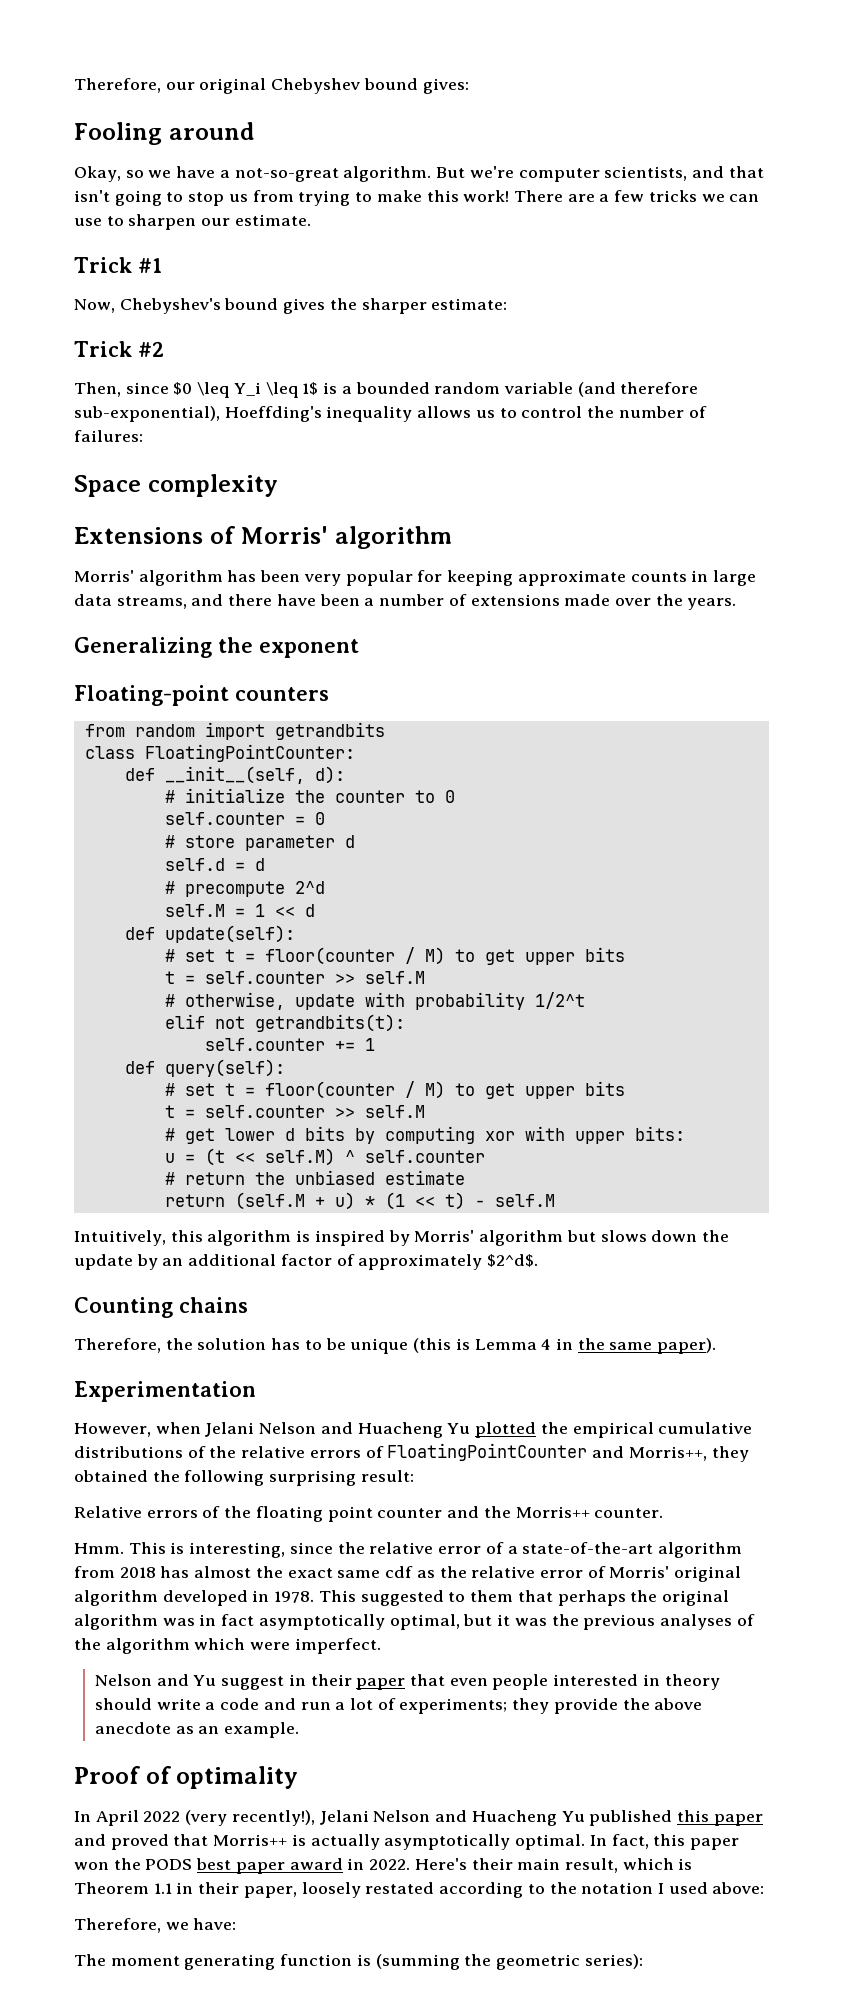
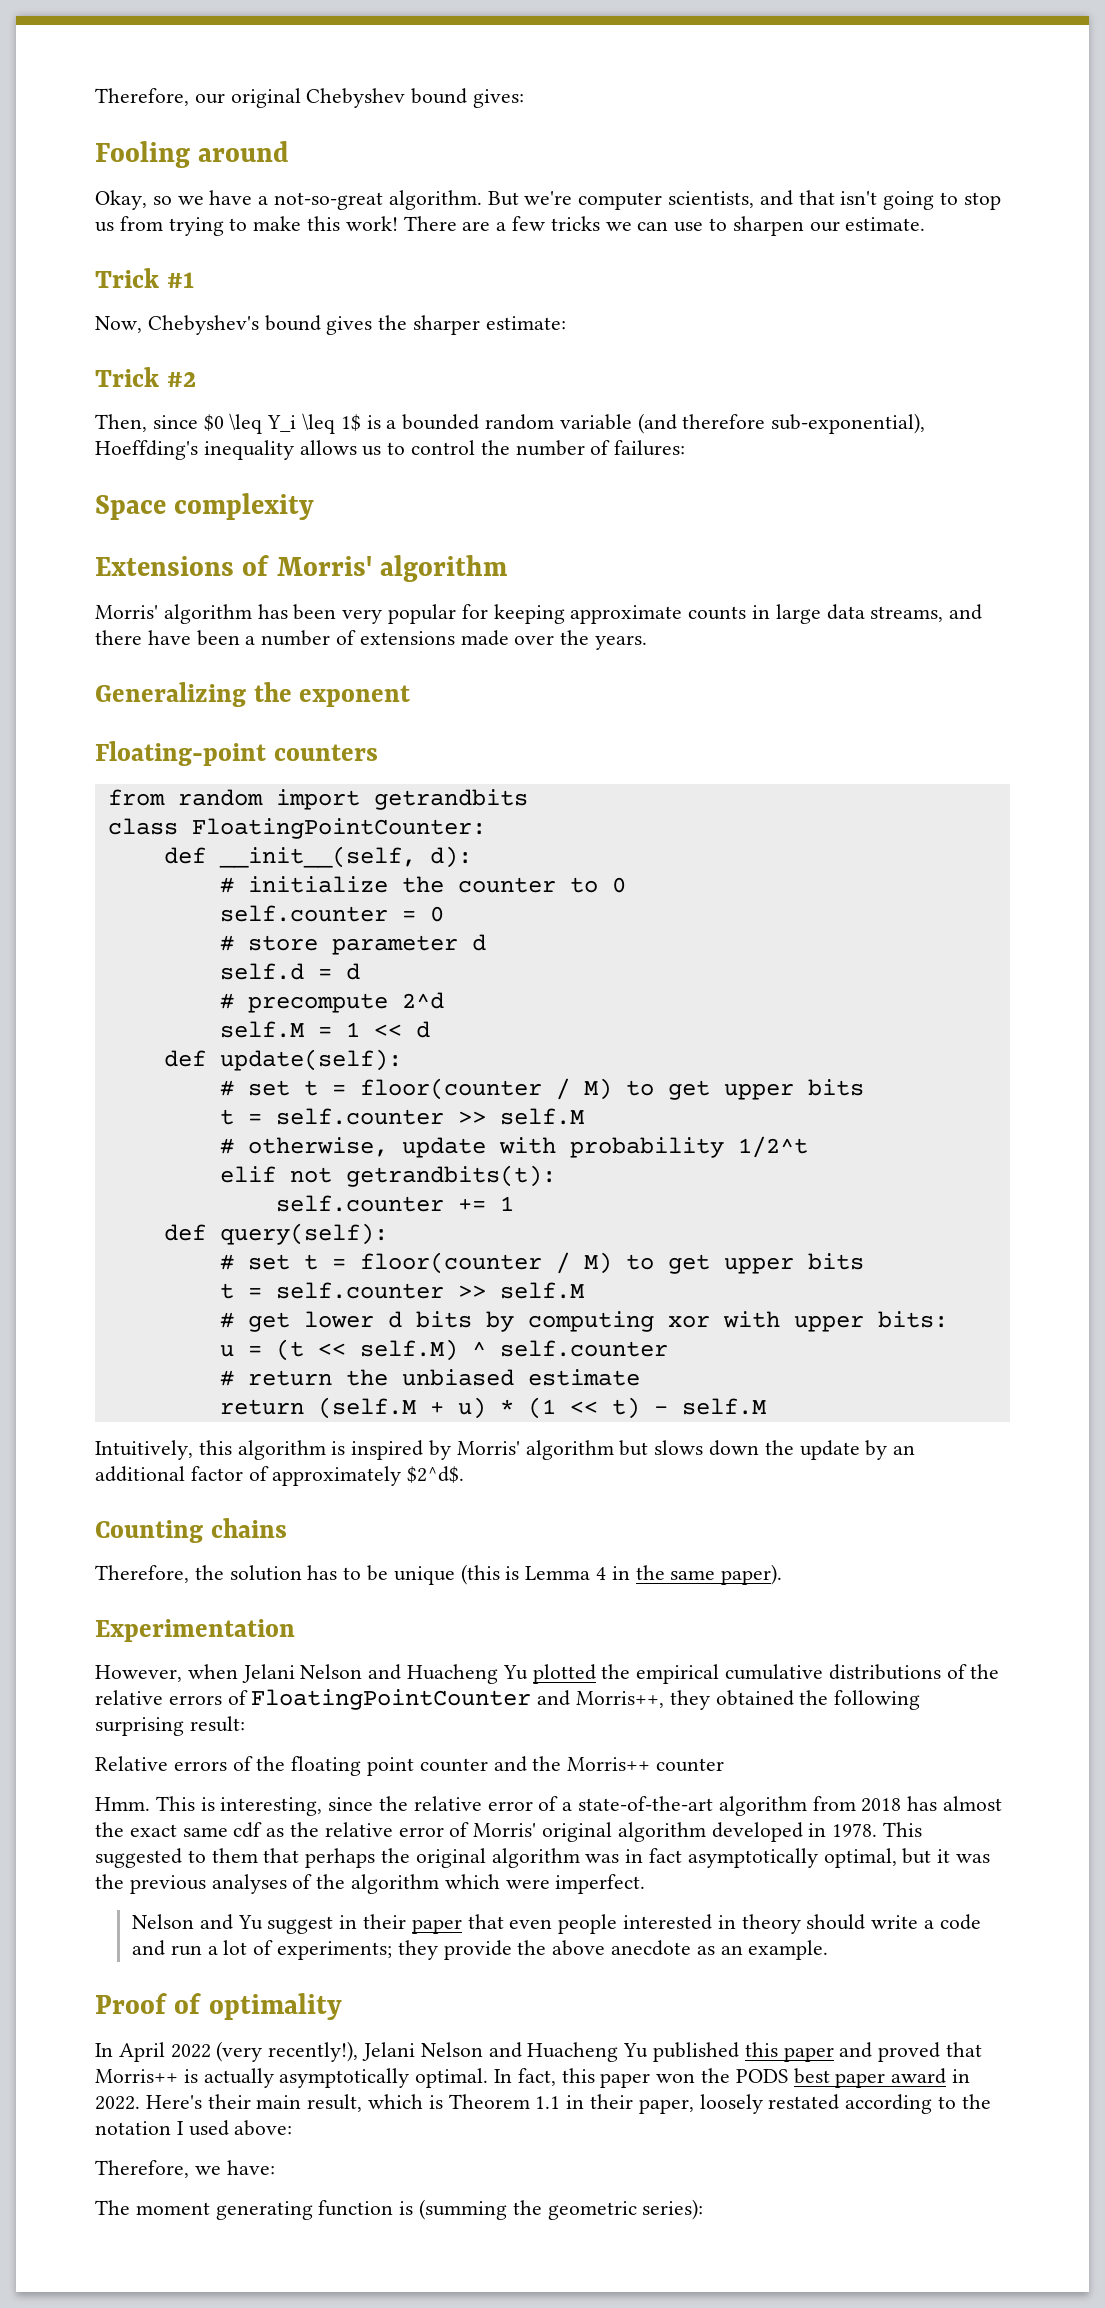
[594,1508,664,1518] counter. -> [656,1758,725,1772] counter

